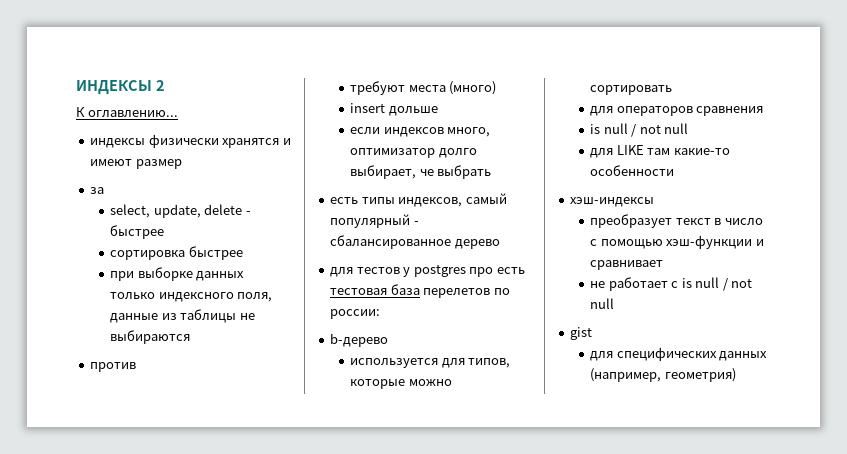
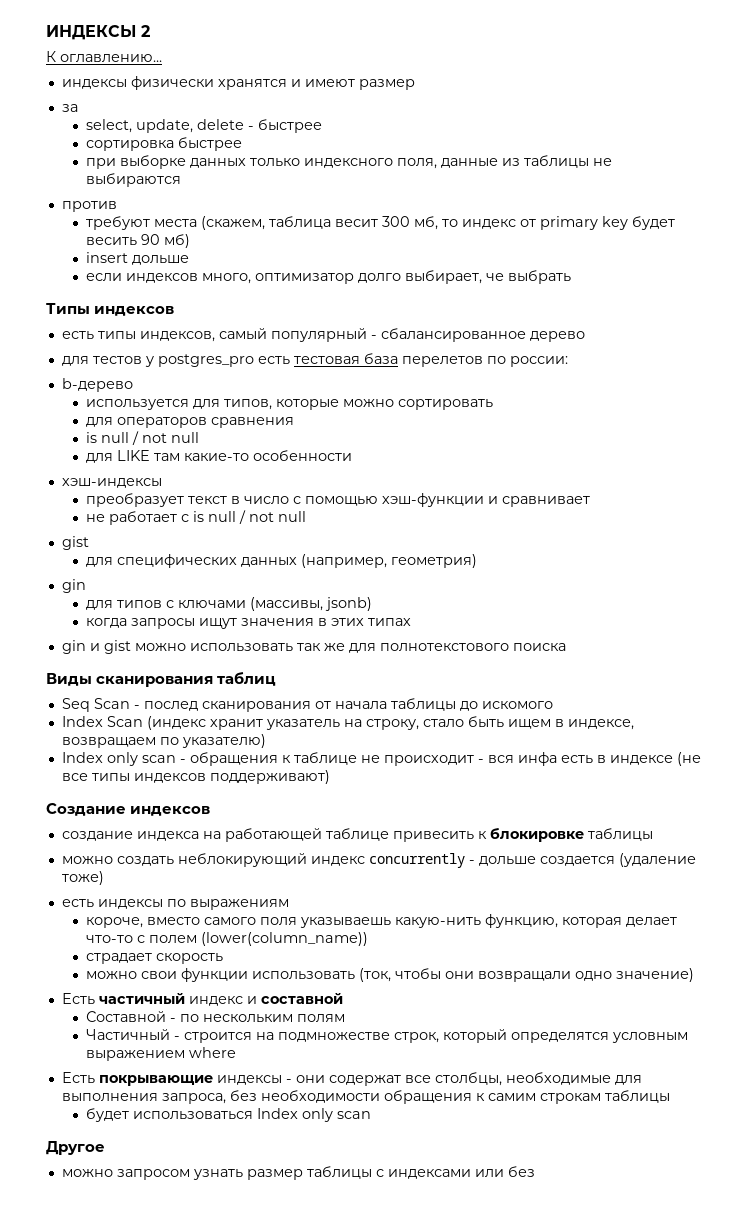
[449,81,497,95] (много) -> [201,216,676,230] [86,234,191,248] (скажем, таблица весит 300 мб, то индекс от primary key будет весить 90 мб)
(492, 172) none -> [46,303,175,316] // Типы индексов
[413,265,494,277] postgres про -> [157,354,254,367] postgres_pro
(736, 375) none -> [61,579,86,593] [86,597,373,611] [86,618,412,629] [61,640,566,654] [46,672,277,687] [61,698,553,712] [61,716,634,730] [61,734,266,748] [61,752,701,766] [61,770,330,784] [46,803,211,816] [61,827,653,842] [61,853,696,868] [61,871,104,885] [61,899,289,910] [86,914,678,928] [86,932,369,946] [86,953,224,964] [86,968,695,982] [61,993,343,1006] [86,1011,346,1023] [86,1029,689,1043] [86,1047,237,1061] [61,1072,642,1086] [61,1090,670,1104] [86,1108,372,1122] [46,1141,105,1155] [61,1166,535,1180] // gin // для типов с ключами (массивы, jsonb) // когда запросы ищут значения в этих типах // gin и gist можно использовать так же для полнотекстового поиска // Виды сканирования таблиц // Seq Scan - послед сканирования от начала таблицы до искомого // Index Scan (индекс хранит указатель на строку, стало быть ищем в индексе, возвращаем по указателю) // Index only scan - обращения к таблице не происходит - вся инфа есть в индексе (не все типы индексов поддерживают) // Создание индексов // создание индекса на работающей таблице привесить к блокировке таблицы // можно создать неблокирующий индекс concurrently - дольше создается (удаление тоже) // есть индексы по выражениям // короче, вместо самого поля указываешь какую-нить функцию, которая делает что-то с полем (lower(column_name)) // страдает скорость // можно свои функции использовать (ток, чтобы они возвращали одно значение) // Есть частичный индекс и составной // Составной - по нескольким полям // Частичный - строится на подмножестве строк, который определятся условным выражением where // Есть покрывающие индексы - они содержат все столбцы, необходимые для выполнения запроса, без необходимости обращения к самим строкам таблицы // будет использоваться Index only scan // Другое // можно запросом узнать размер таблицы с индексами или без

